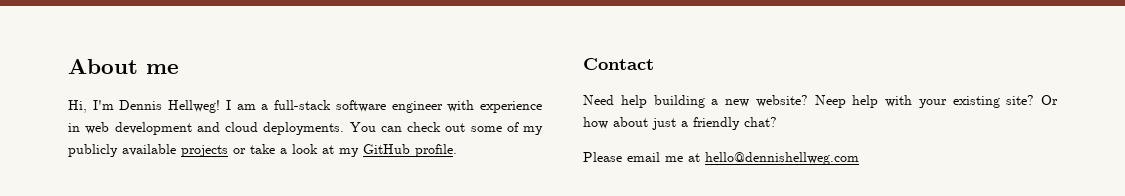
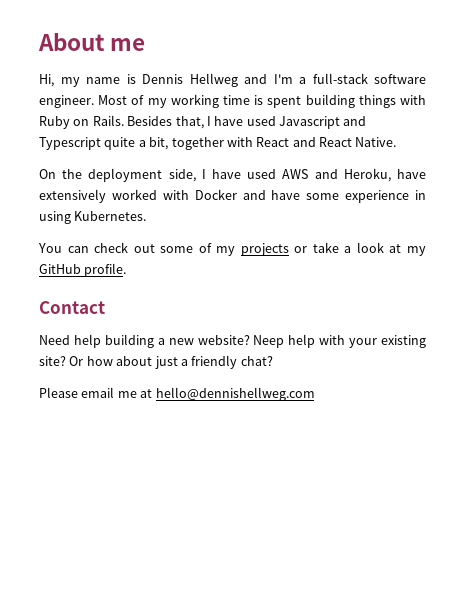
[92,100,542,113] [68,122,345,135] I'm Dennis Hellweg! I am a full-stack software engineer with experience in web development and cloud deployments. -> [60,73,426,87] [39,94,426,108] [39,115,367,129] [39,137,397,150] [39,168,426,182] [39,189,426,203] [39,211,147,224] my name is Dennis Hellweg and I'm a full-stack software engineer. Most of my working time is spent building things with Ruby on Rails. Besides that, I have used Javascript and Typescript quite a bit, together with React and React Native. // On the deployment side, I have used AWS and Heroku, have extensively worked with Docker and have some experience in using Kubernetes. //
[68,144,176,157] publicly available -> (236, 251) none

